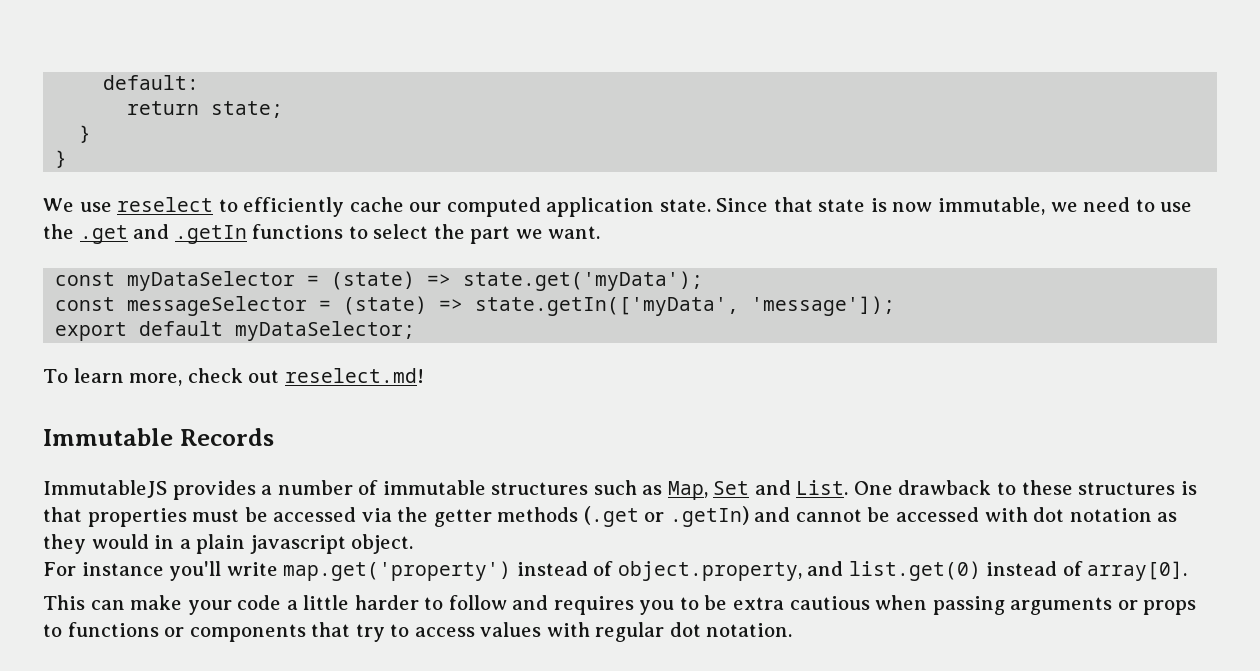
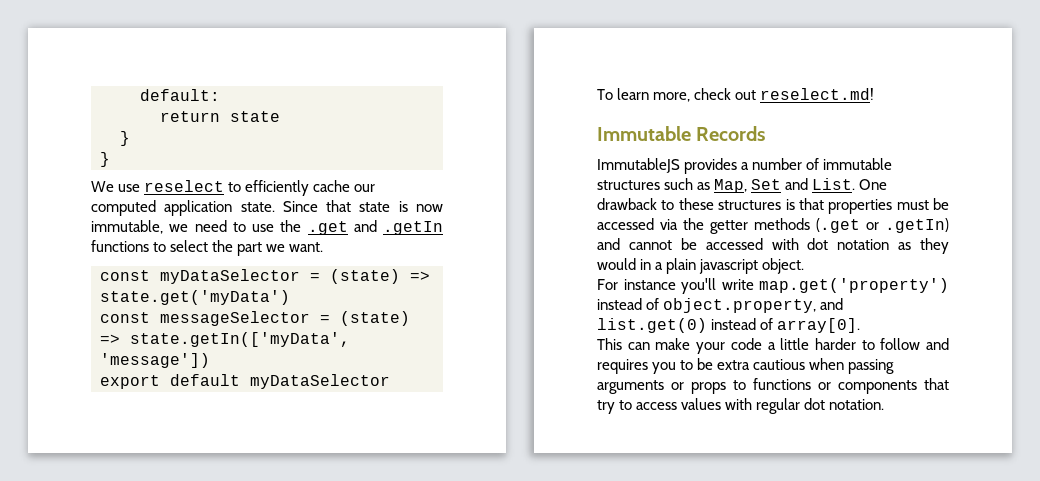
[211,101,284,118] state; -> [230,111,280,122] state
[463,271,704,291] state.get('myData'); -> [100,290,290,305] state.get('myData')
[751,296,896,316] 'message']); -> [100,353,210,368] 'message'])
[235,321,416,341] myDataSelector; -> [250,374,390,389] myDataSelector

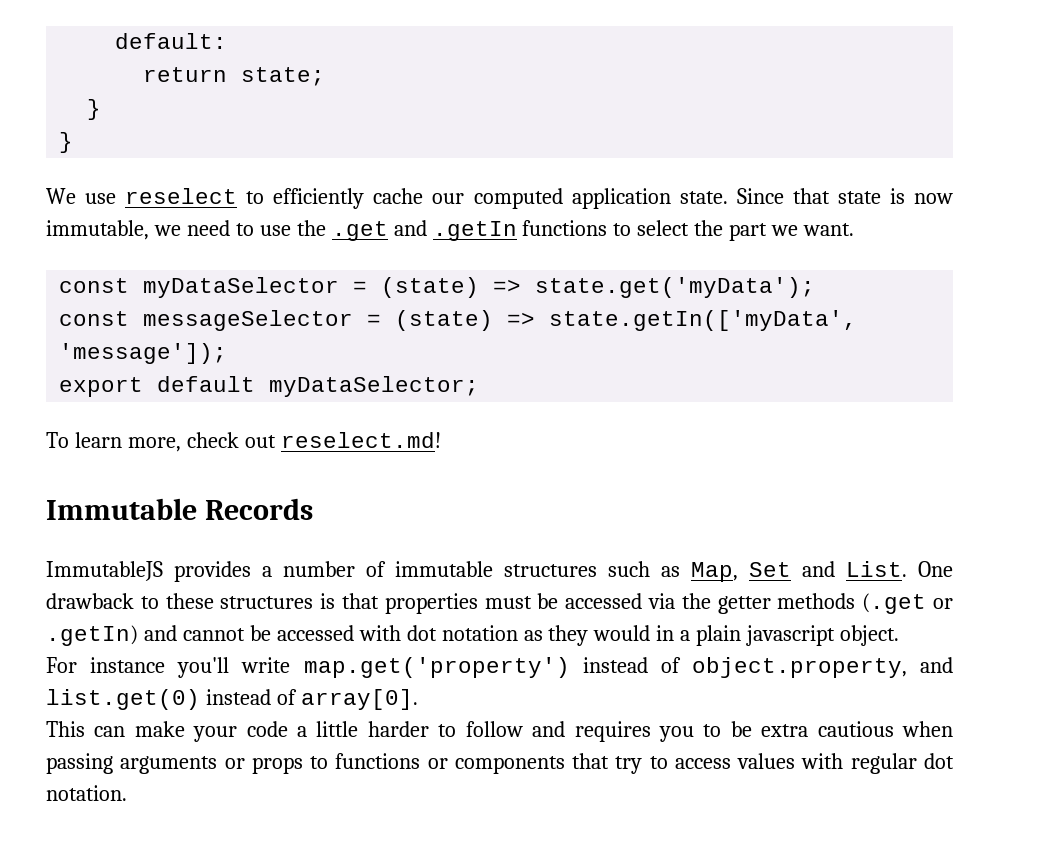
[230,111,280,122] state -> [241,67,326,86] state;
[100,290,290,305] state.get('myData') -> [535,277,816,298] state.get('myData');
[100,353,210,368] 'message']) -> [59,343,228,364] 'message']);
[250,374,390,389] myDataSelector -> [269,376,480,397] myDataSelector;

